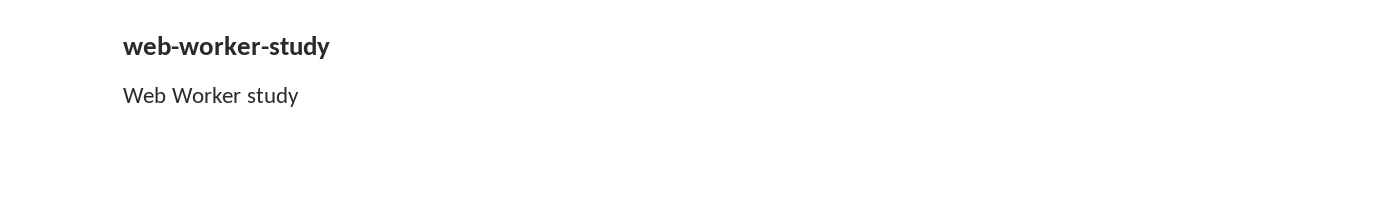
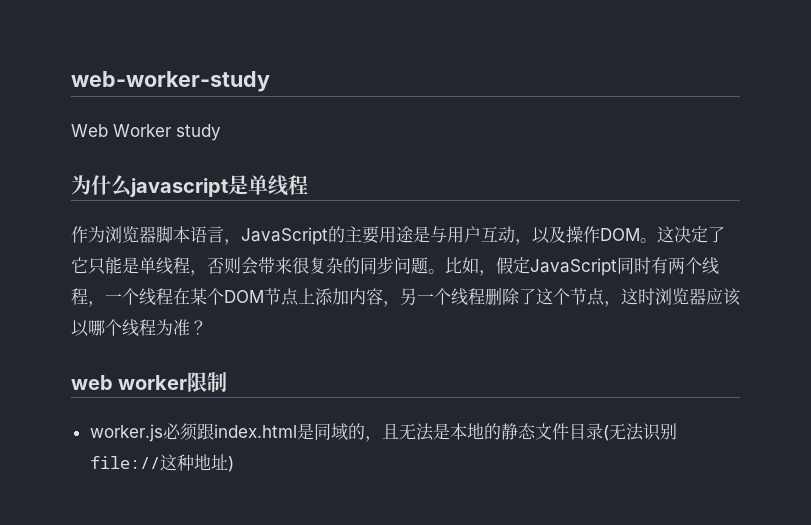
(300, 97) none -> [71,175,308,197] [71,226,725,245] [71,256,719,276] [71,287,741,307] [71,319,207,337] [71,372,228,392] [89,423,677,442] [89,454,234,472] // 为什么javascript是单线程 // 作为浏览器脚本语言，JavaScript的主要用途是与用户互动，以及操作DOM。这决定了它只能是单线程，否则会带来很复杂的同步问题。比如，假定JavaScript同时有两个线程，一个线程在某个DOM节点上添加内容，另一个线程删除了这个节点，这时浏览器应该以哪个线程为准？ // web worker限制 // worker.js必须跟index.html是同域的，且无法是本地的静态文件目录(无法识别file://这种地址)

